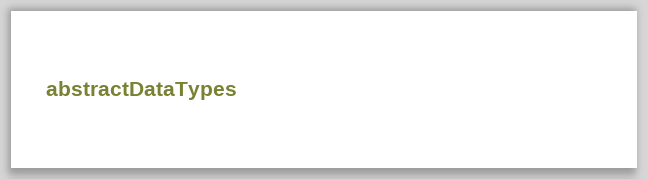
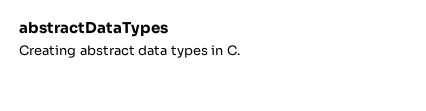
(237, 90) none -> [19,45,240,58] // Creating abstract data types in C.

